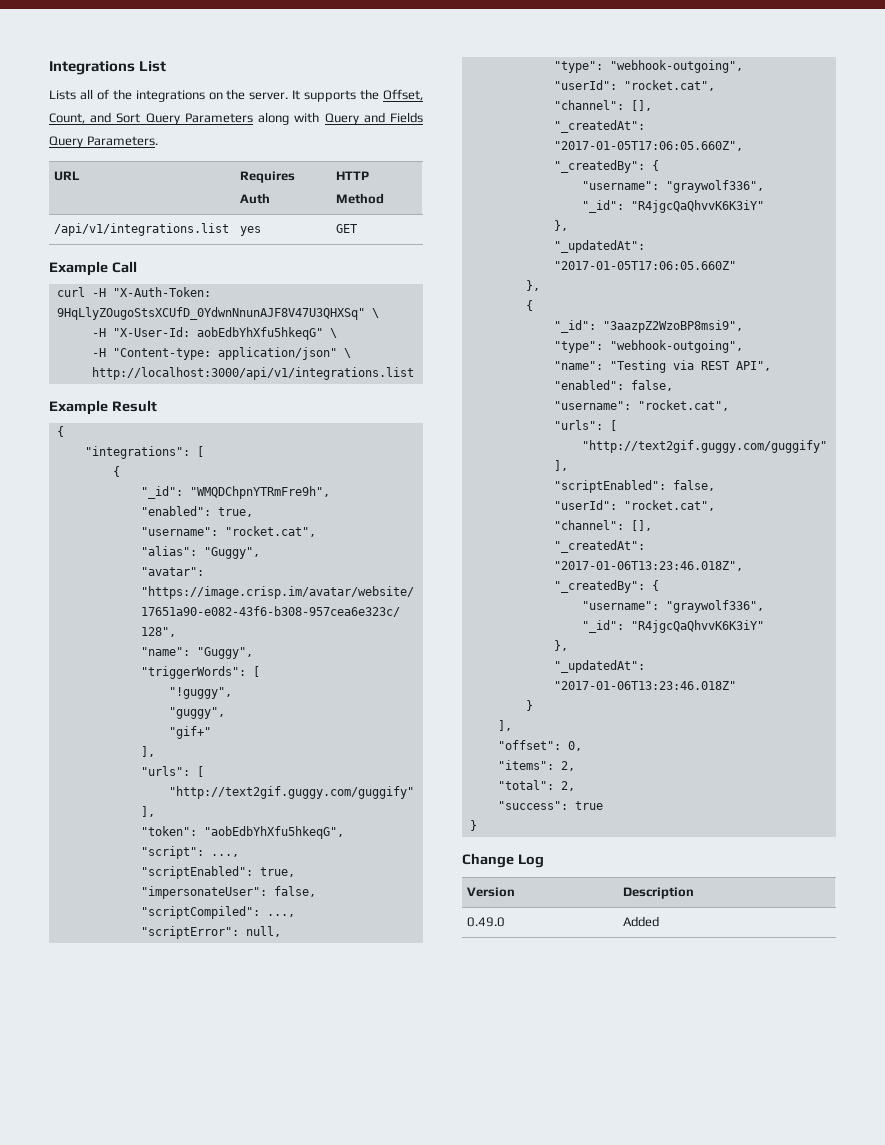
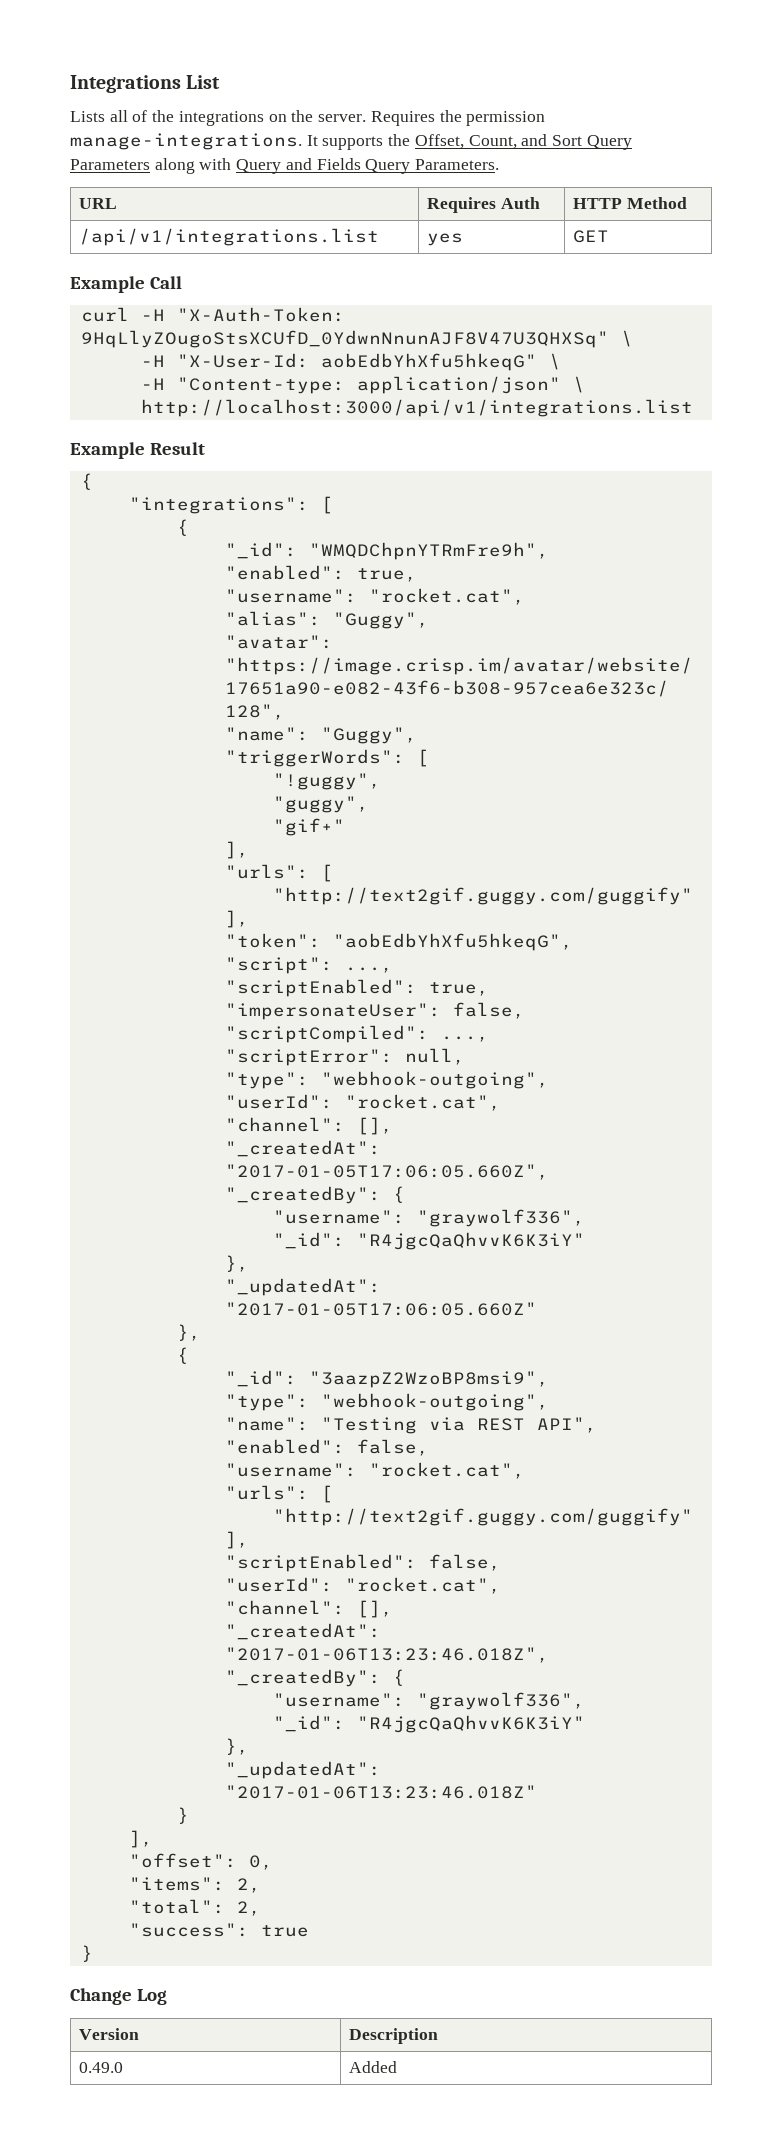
(289, 96) none -> [370,110,546,126] [70,133,302,150] Requires the permission manage-integrations.

